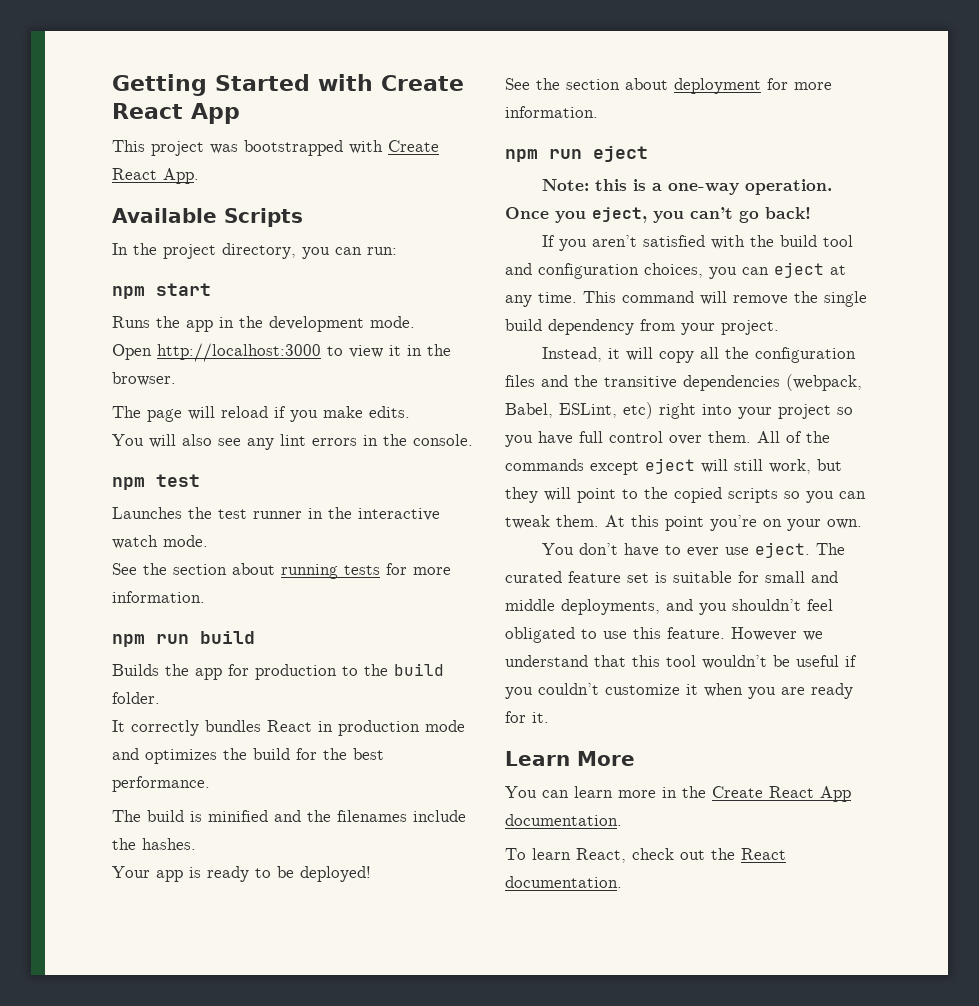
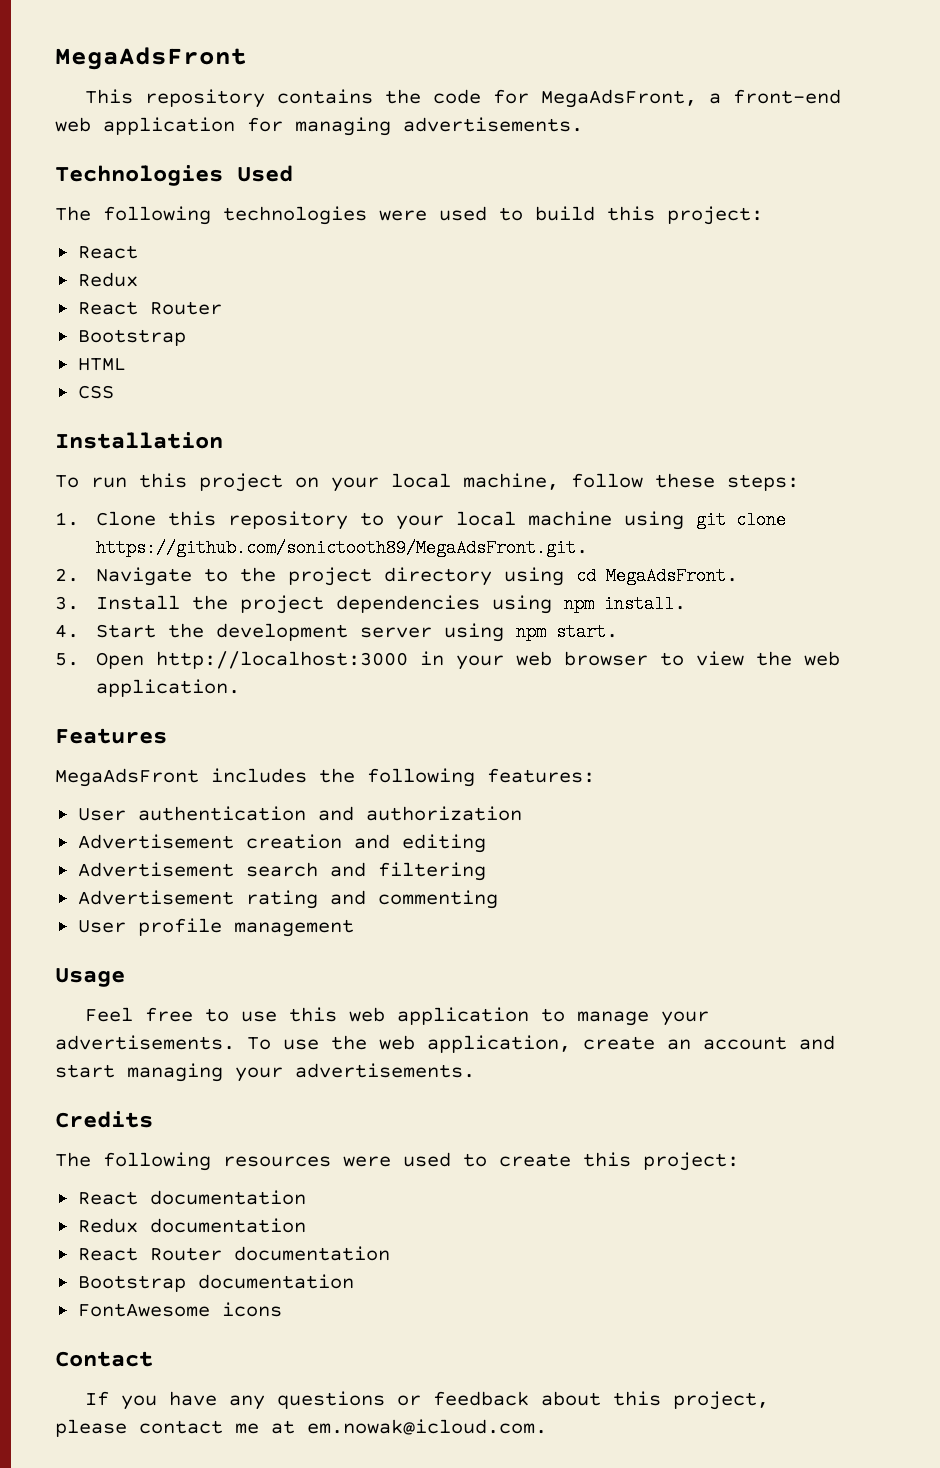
[112,74,464,96] [112,103,240,124] [112,140,439,156] [112,168,199,184] [112,208,303,227] [112,243,397,259] [112,283,211,299] [112,316,415,332] [112,343,451,362] [112,372,176,386] [112,406,410,422] [112,434,473,450] [112,474,200,490] [112,507,440,521] [112,535,208,549] [112,563,451,579] [112,591,205,603] [112,631,255,647] [112,663,444,680] [112,692,160,704] [112,720,465,736] [112,748,384,764] [112,776,210,792] [112,810,466,822] [112,838,196,850] [112,866,371,882] [505,78,832,94] [505,106,598,118] [505,146,648,162] [542,179,833,195] [505,207,811,223] [542,235,854,251] [505,262,846,279] [505,291,867,307] [505,319,779,335] [542,347,857,363] [505,374,862,391] [505,402,853,419] [505,431,830,447] [505,458,842,475] [505,487,866,503] [505,515,862,531] [542,542,846,558] [505,571,838,583] [505,599,833,615] [505,627,823,643] [505,655,857,669] [505,683,853,699] [505,711,549,723] [505,751,635,766] [505,786,851,802] [505,814,622,826] [505,848,786,863] [505,876,622,888] Getting Started with Create React App // This project was bootstrapped with Create React App. // Available Scripts // In the project directory, you can run: // npm start // Runs the app in the development mode. // Open http://localhost:3000 to view it in the browser. // The page will reload if you make edits. // You will also see any lint errors in the console. // npm test // Launches the test runner in the interactive watch mode. // See the section about running tests for more information. // npm run build // Builds the app for production to the build folder. // It correctly bundles React in production mode and optimizes the build for the best performance. // The build is minified and the filenames include the hashes. // Your app is ready to be deployed! // See the section about deployment for more information. // npm run eject // Note: this is a one-way operation. Once you eject, you can’t go back! // If you aren’t satisfied with the build tool and configuration choices, you can eject at any time. This command will remove the single build dependency from your project. // Instead, it will copy all the configuration files and the transitive dependencies (webpack, Babel, ESLint, etc) right into your project so you have full control over them. All of the commands except eject will still work, but they will point to the copied scripts so you can tweak them. At this point you’re on your own. // You don’t have to ever use eject. The curated feature set is suitable for small and middle deployments, and you shouldn’t feel obligated to use this feature. However we understand that this tool wouldn’t be useful if you couldn’t customize it when you are ready for it. // Learn More // You can learn more in the Create React App documentation. // To learn React, check out the React documentation. -> [55,47,247,70] [84,89,841,108] [55,117,583,136] [55,165,293,186] [55,206,763,225] [77,245,138,259] [77,272,138,287] [77,301,222,315] [77,329,186,346] [77,358,126,371] [77,385,114,399] [55,432,223,449] [55,473,799,492] [55,511,786,530] [95,539,588,557] [55,567,738,586] [55,595,686,614] [55,623,618,642] [55,651,840,670] [95,679,240,697] [55,728,167,744] [55,768,595,787] [77,806,522,821] [77,834,486,853] [77,862,486,881] [77,890,498,909] [77,918,354,937] [55,968,125,987] [84,1007,709,1026] [55,1035,835,1053] [55,1063,475,1082] [55,1111,153,1128] [55,1152,739,1171] [77,1190,306,1205] [77,1218,306,1233] [77,1246,390,1261] [77,1274,354,1292] [77,1302,282,1317] [55,1351,153,1367] [84,1391,769,1410] [55,1419,547,1437] MegaAdsFront // This repository contains the code for MegaAdsFront, a front-end web application for managing advertisements. // Technologies Used // The following technologies were used to build this project: // React // Redux // React Router // Bootstrap // HTML // CSS // Installation // To run this project on your local machine, follow these steps: // 1. Clone this repository to your local machine using git clone https://github.com/sonictooth89/MegaAdsFront.git. // 2. Navigate to the project directory using cd MegaAdsFront. // 3. Install the project dependencies using npm install. // 4. Start the development server using npm start. // 5. Open http://localhost:3000 in your web browser to view the web application. // Features // MegaAdsFront includes the following features: // User authentication and authorization // Advertisement creation and editing // Advertisement search and filtering // Advertisement rating and commenting // User profile management // Usage // Feel free to use this web application to manage your advertisements. To use the web application, create an account and start managing your advertisements. // Credits // The following resources were used to create this project: // React documentation // Redux documentation // React Router documentation // Bootstrap documentation // FontAwesome icons // Contact // If you have any questions or feedback about this project, please contact me at em.nowak@icloud.com.

